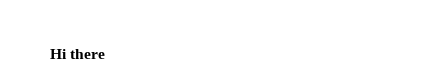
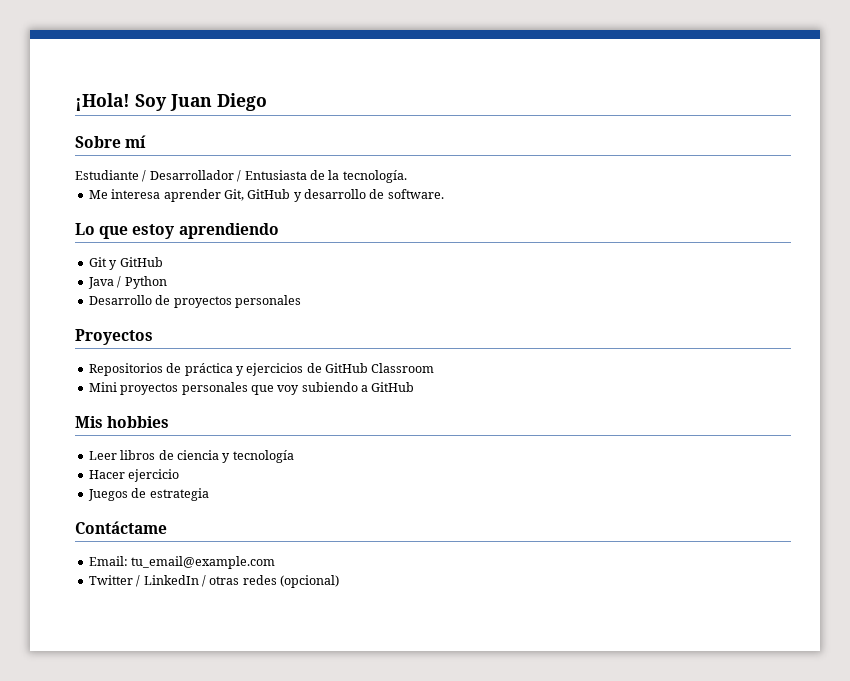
[50,49,106,59] Hi there -> [75,93,267,111] [75,135,147,148] [75,170,407,183] [88,189,444,202] [75,223,279,239] [88,257,163,270] [87,276,167,289] [88,295,301,308] [75,329,153,345] [88,363,435,376] [88,382,415,395] [75,416,170,428] [88,450,294,463] [88,469,180,482] [87,488,209,501] [75,521,167,534] [88,556,276,569] [88,575,339,588] ¡Hola! Soy Juan Diego // Sobre mí // Estudiante / Desarrollador / Entusiasta de la tecnología. // Me interesa aprender Git, GitHub y desarrollo de software. // Lo que estoy aprendiendo // Git y GitHub // Java / Python // Desarrollo de proyectos personales // Proyectos // Repositorios de práctica y ejercicios de GitHub Classroom // Mini proyectos personales que voy subiendo a GitHub // Mis hobbies // Leer libros de ciencia y tecnología // Hacer ejercicio // Juegos de estrategia // Contáctame // Email: tu_email@example.com // Twitter / LinkedIn / otras redes (opcional)

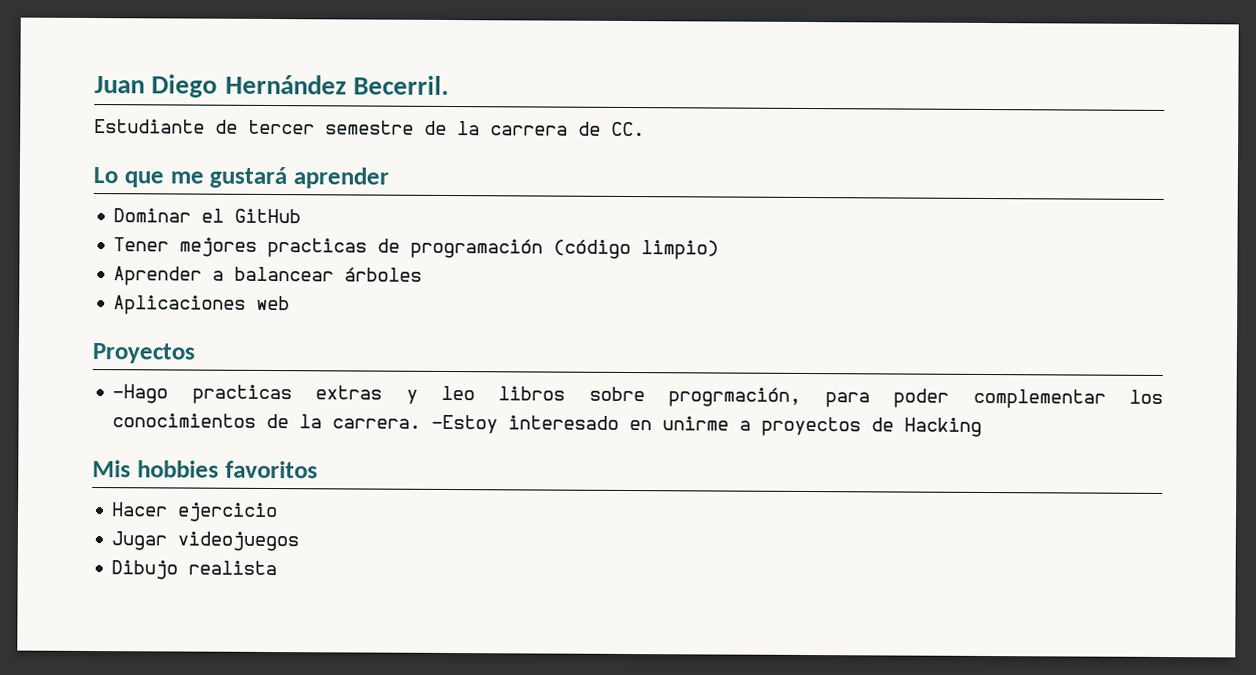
[75,93,167,111] ¡Hola! Soy -> (94, 85) none
[75,135,147,148] // Sobre mí -> [224,74,449,95] Hernández Becerril.
[142,170,407,183] [88,189,444,202] [75,223,279,239] [88,257,163,270] [87,276,167,289] [88,295,301,308] [75,329,153,345] [88,363,435,376] [88,382,415,395] [75,416,170,428] [88,450,294,463] [88,469,180,482] [87,488,209,501] [75,521,167,534] [88,556,276,569] [88,575,339,588] / Desarrollador / Entusiasta de la tecnología. // Me interesa aprender Git, GitHub y desarrollo de software. // Lo que estoy aprendiendo // Git y GitHub // Java / Python // Desarrollo de proyectos personales // Proyectos // Repositorios de práctica y ejercicios de GitHub Classroom // Mini proyectos personales que voy subiendo a GitHub // Mis hobbies // Leer libros de ciencia y tecnología // Hacer ejercicio // Juegos de estrategia // Contáctame // Email: tu_email@example.com // Twitter / LinkedIn / otras redes (opcional) -> [215,119,645,137] [93,166,389,189] [113,208,302,224] [113,237,720,260] [113,266,423,286] [113,295,291,315] [92,343,195,364] [112,384,1163,409] [112,413,983,437] [92,460,318,479] [111,502,279,523] [111,531,300,552] [111,560,278,580] de tercer semestre de la carrera de CC. // Lo que me gustará aprender // Dominar el GitHub // Tener mejores practicas de programación (código limpio) // Aprender a balancear árboles // Aplicaciones web // Proyectos // -Hago practicas extras y leo libros sobre progrmación, para poder complementar los conocimientos de la carrera. -Estoy interesado en unirme a proyectos de Hacking // Mis hobbies favoritos // Hacer ejercicio // Jugar videojuegos // Dibujo realista

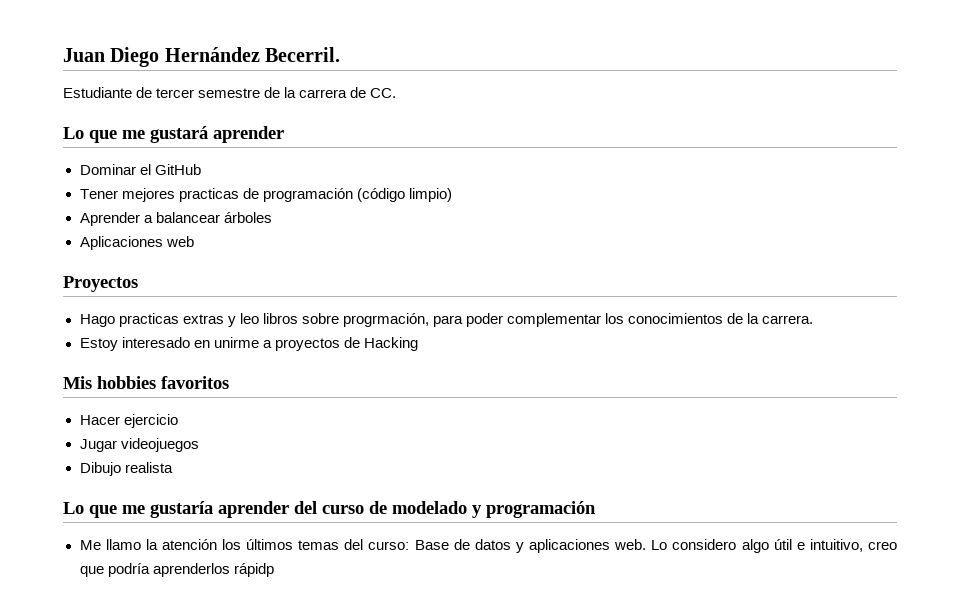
[112,384,169,404] -Hago -> [79,314,115,327] Hago
[431,414,499,434] -Estoy -> [79,338,118,351] // Estoy
(278, 568) none -> [63,501,596,518] [79,539,897,553] [79,563,274,577] // Lo que me gustaría aprender del curso de modelado y programación // Me llamo la atención los últimos temas del curso: Base de datos y aplicaciones web. Lo considero algo útil e intuitivo, creo que podría aprenderlos rápidp

